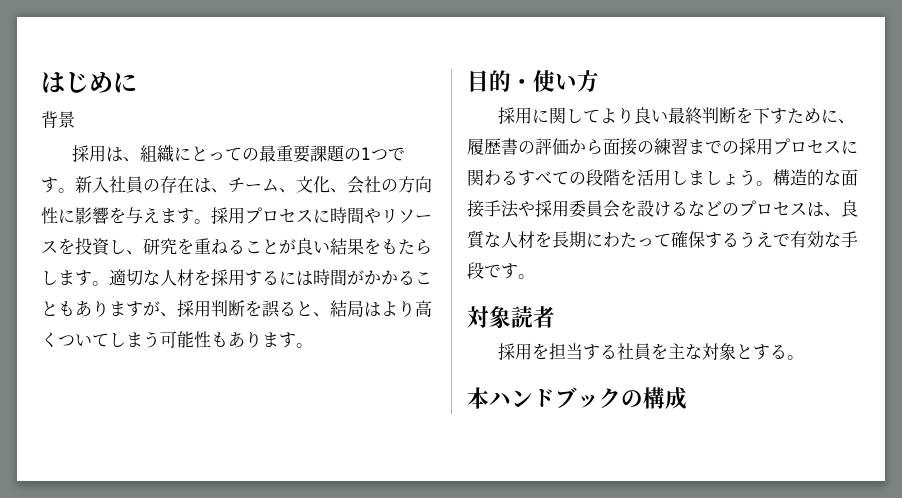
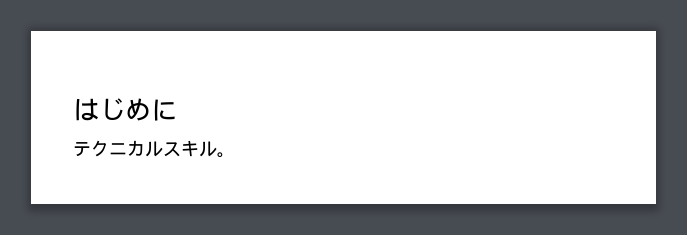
[41,111,75,129] [71,145,405,163] [41,176,432,194] [41,207,432,224] [41,237,432,256] [41,269,432,287] [41,300,432,318] [41,331,313,348] [467,70,599,92] [497,107,855,125] [467,138,858,156] [467,169,858,186] [467,200,858,218] [467,231,858,249] [467,262,535,279] [467,306,555,328] [497,343,804,360] [467,387,687,410] 背景 // 採用は、組織にとっての最重要課題の1つです。新入社員の存在は、チーム、文化、会社の方向性に影響を与えます。採用プロセスに時間やリソースを投資し、研究を重ねることが良い結果をもたらします。適切な人材を採用するには時間がかかることもありますが、採用判断を誤ると、結局はより高くついてしまう可能性もあります。 // 目的・使い方 // 採用に関してより良い最終判断を下すために、履歴書の評価から面接の練習までの採用プロセスに関わるすべての段階を活用しましょう。構造的な面接手法や採用委員会を設けるなどのプロセスは、良質な人材を長期にわたって確保するうえで有効な手段です。 // 対象読者 // 採用を担当する社員を主な対象とする。 // 本ハンドブックの構成 -> [73,140,235,158] テクニカルスキル。

